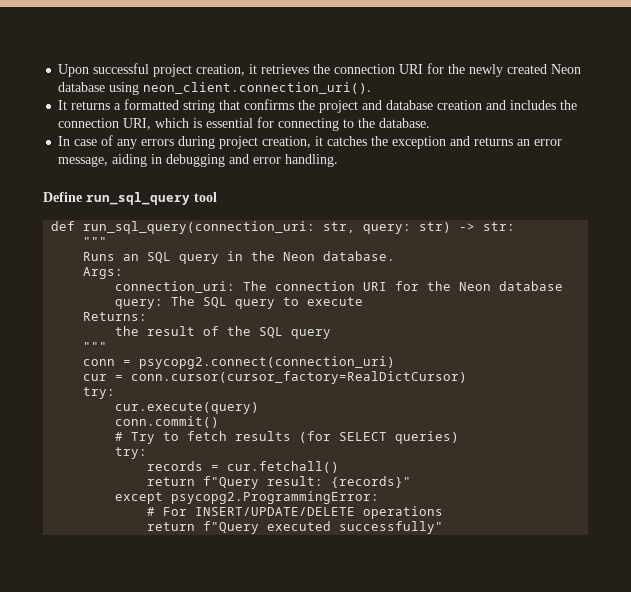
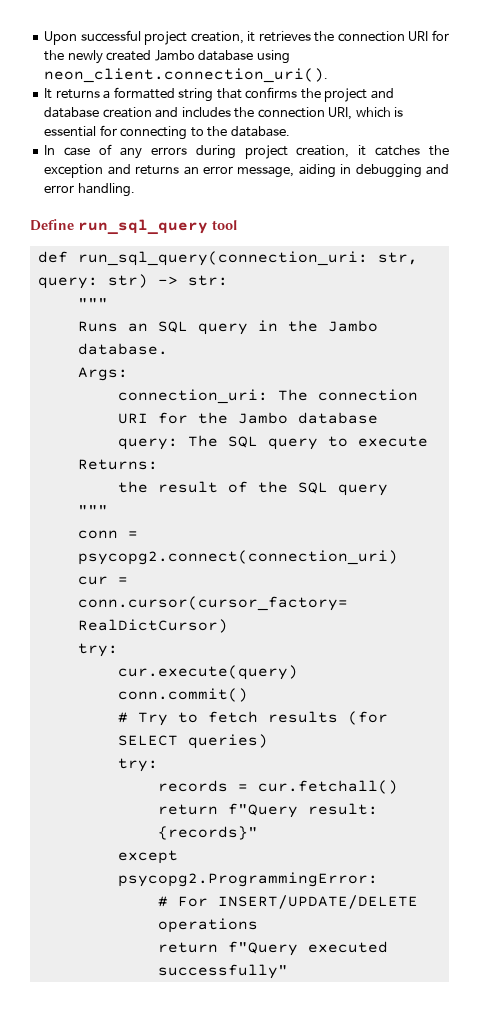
[551,64,582,74] Neon -> [154,50,195,61] Jambo
[283,252,316,261] Neon -> [327,320,378,332] Jambo
[459,282,492,291] Neon -> [237,412,288,424] Jambo

